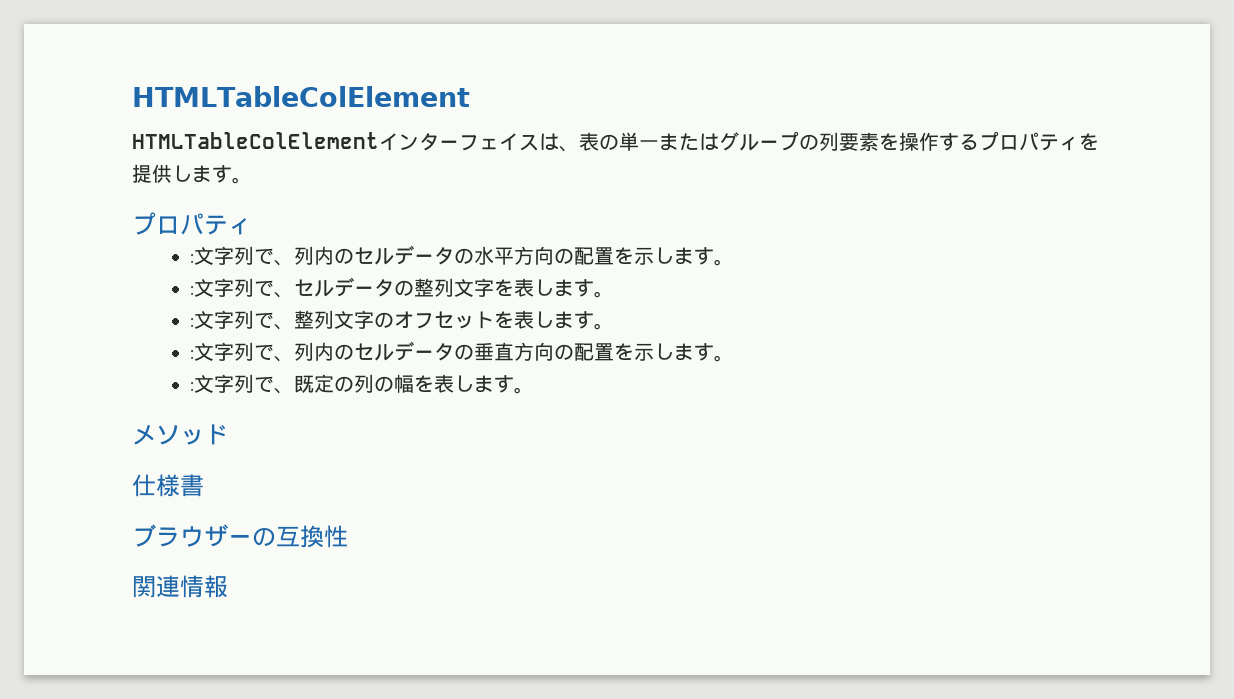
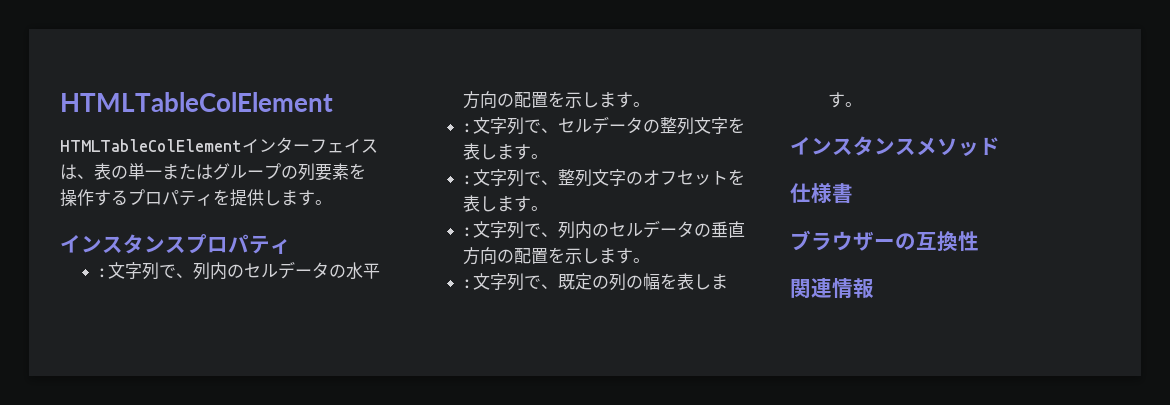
(252, 180) none -> [60,234,186,254] インスタンス
(535, 390) none -> [790,136,916,156] インスタンス

